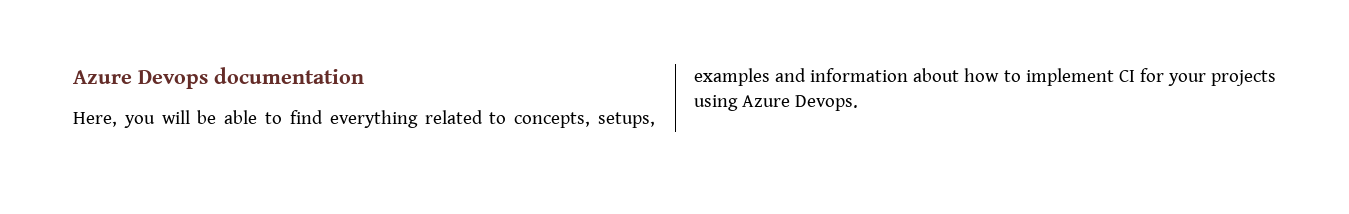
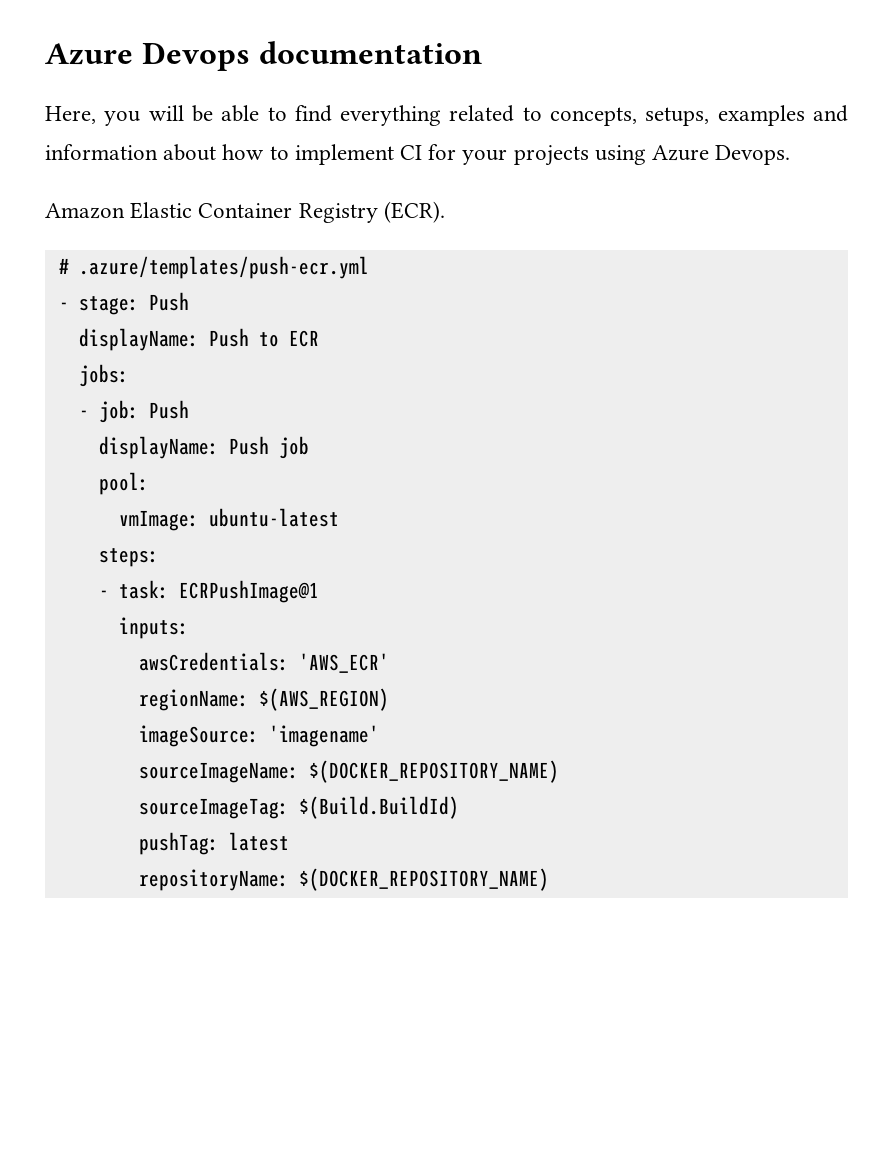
(858, 103) none -> [45,201,445,223] [58,256,369,279] [58,292,189,315] [78,328,319,351] [78,364,129,387] [78,400,189,423] [98,436,309,459] [98,472,149,495] [118,508,339,531] [98,548,159,567] [98,580,319,603] [118,617,189,639] [138,652,389,673] [138,688,389,711] [138,725,379,747] [138,760,559,783] [138,796,459,819] [138,832,289,855] [138,868,549,891] // Amazon Elastic Container Registry (ECR). // # .azure/templates/push-ecr.yml // - stage: Push // displayName: Push to ECR // jobs: // - job: Push // displayName: Push job // pool: // vmImage: ubuntu-latest // steps: // - task: ECRPushImage@1 // inputs: // awsCredentials: 'AWS_ECR' // regionName: $(AWS_REGION) // imageSource: 'imagename' // sourceImageName: $(DOCKER_REPOSITORY_NAME) // sourceImageTag: $(Build.BuildId) // pushTag: latest // repositoryName: $(DOCKER_REPOSITORY_NAME)

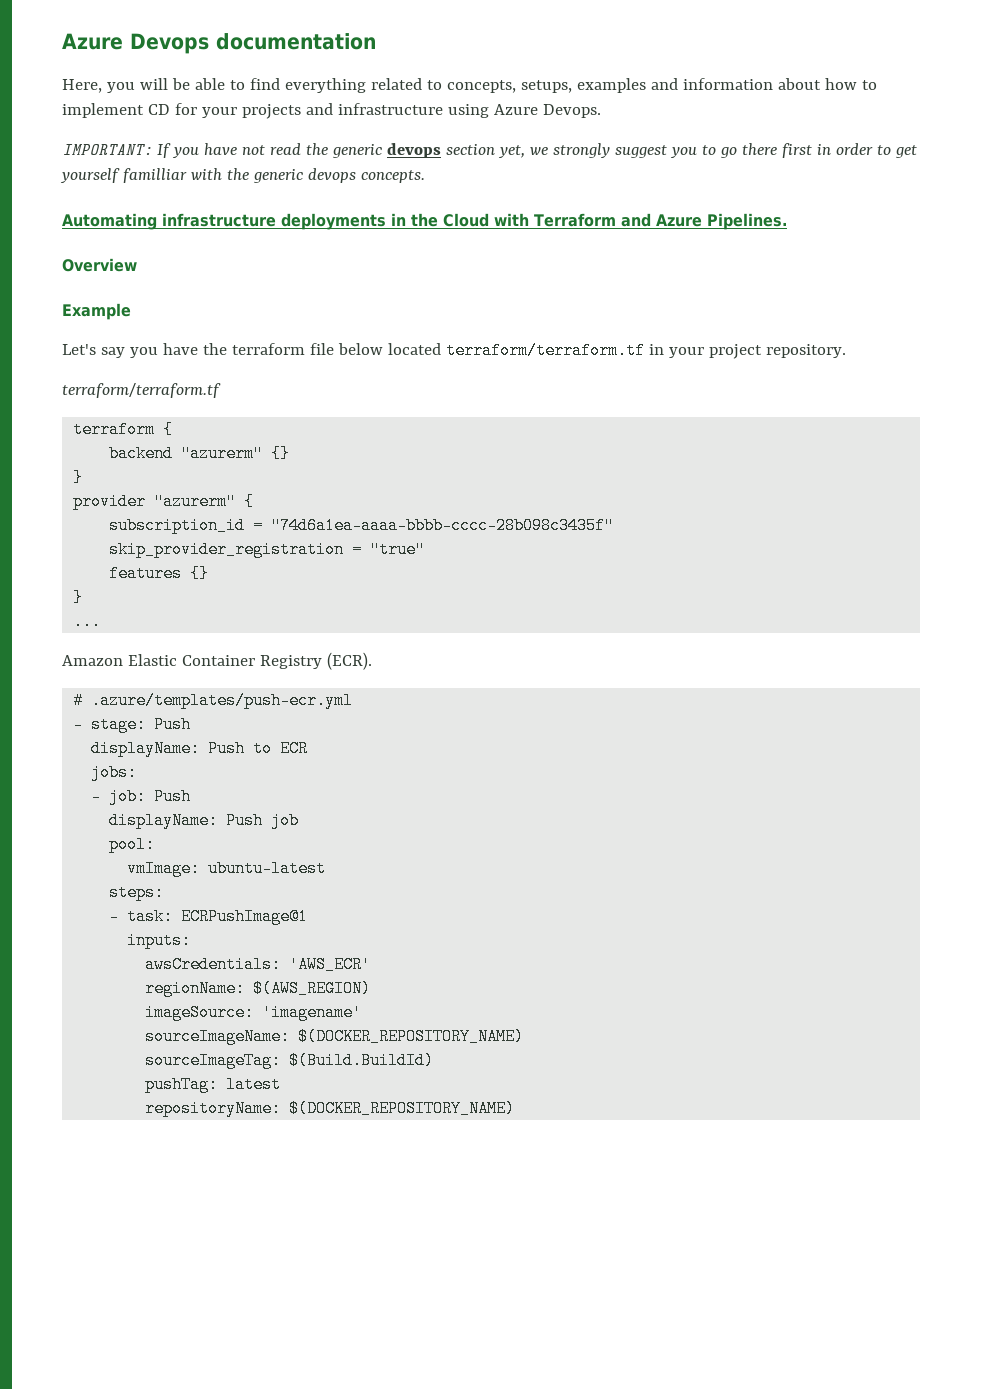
[400,145,423,160] CI -> [147,104,170,115] CD
(589, 155) none -> [305,103,443,115] and infrastructure
(791, 155) none -> [62,143,917,158] [60,168,425,183] [62,213,787,230] [62,258,137,272] [62,303,131,320] [62,342,846,359] [62,383,221,398] [73,421,174,438] [109,445,291,462] [73,469,84,486] [73,493,255,510] [109,517,615,534] [109,541,426,558] [109,565,210,582] [73,589,84,606] [73,613,102,630] // IMPORTANT: If you have not read the generic devops section yet, we strongly suggest you to go there first in order to get yourself familliar with the generic devops concepts. // Automating infrastructure deployments in the Cloud with Terraform and Azure Pipelines. // Overview // Example // Let's say you have the terraform file below located terraform/terraform.tf in your project repository. // terraform/terraform.tf // terraform { // backend "azurerm" {} // } // provider "azurerm" { // subscription_id = "74d6a1ea-aaaa-bbbb-cccc-28b098c3435f" // skip_provider_registration = "true" // features {} // } // ...

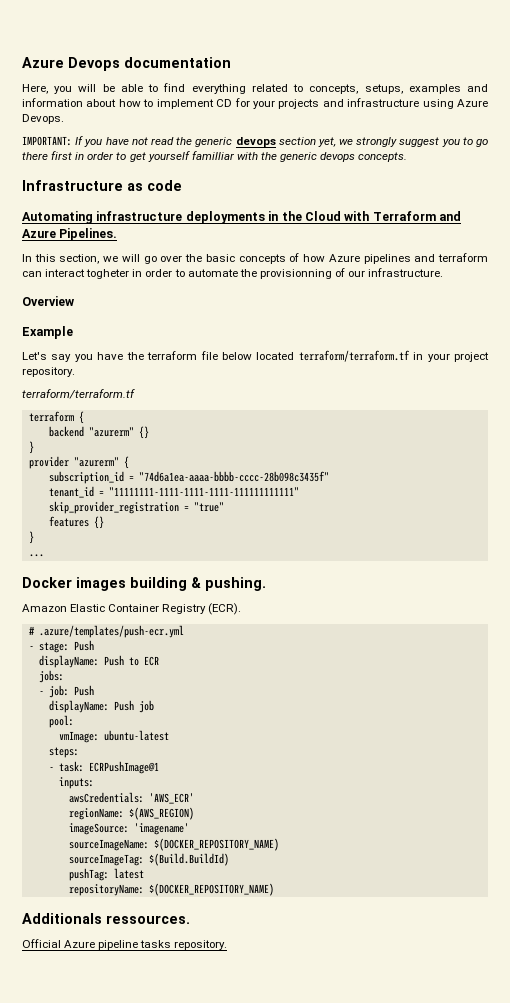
(425, 176) none -> [22,180,182,191] // Infrastructure as code
(787, 221) none -> [22,253,489,264] [22,268,444,279] // In this section, we will go over the basic concepts of how Azure pipelines and terraform can interact togheter in order to automate the provisionning of our infrastructure.
(615, 525) none -> [48,486,299,498] // tenant_id = "11111111-1111-1111-1111-111111111111"
(102, 621) none -> [22,577,266,591] // Docker images building & pushing.
(516, 1108) none -> [22,913,190,924] [22,939,228,950] // Additionals ressources. // Official Azure pipeline tasks repository.

